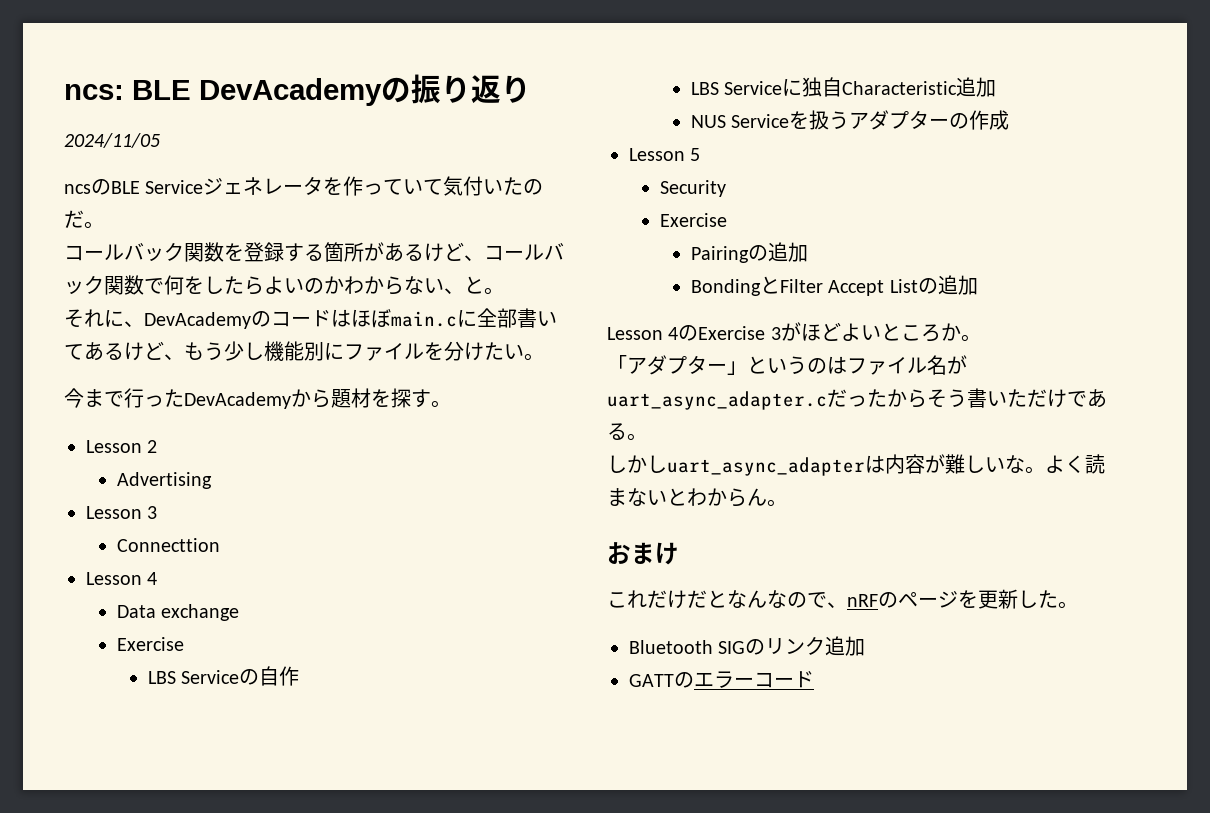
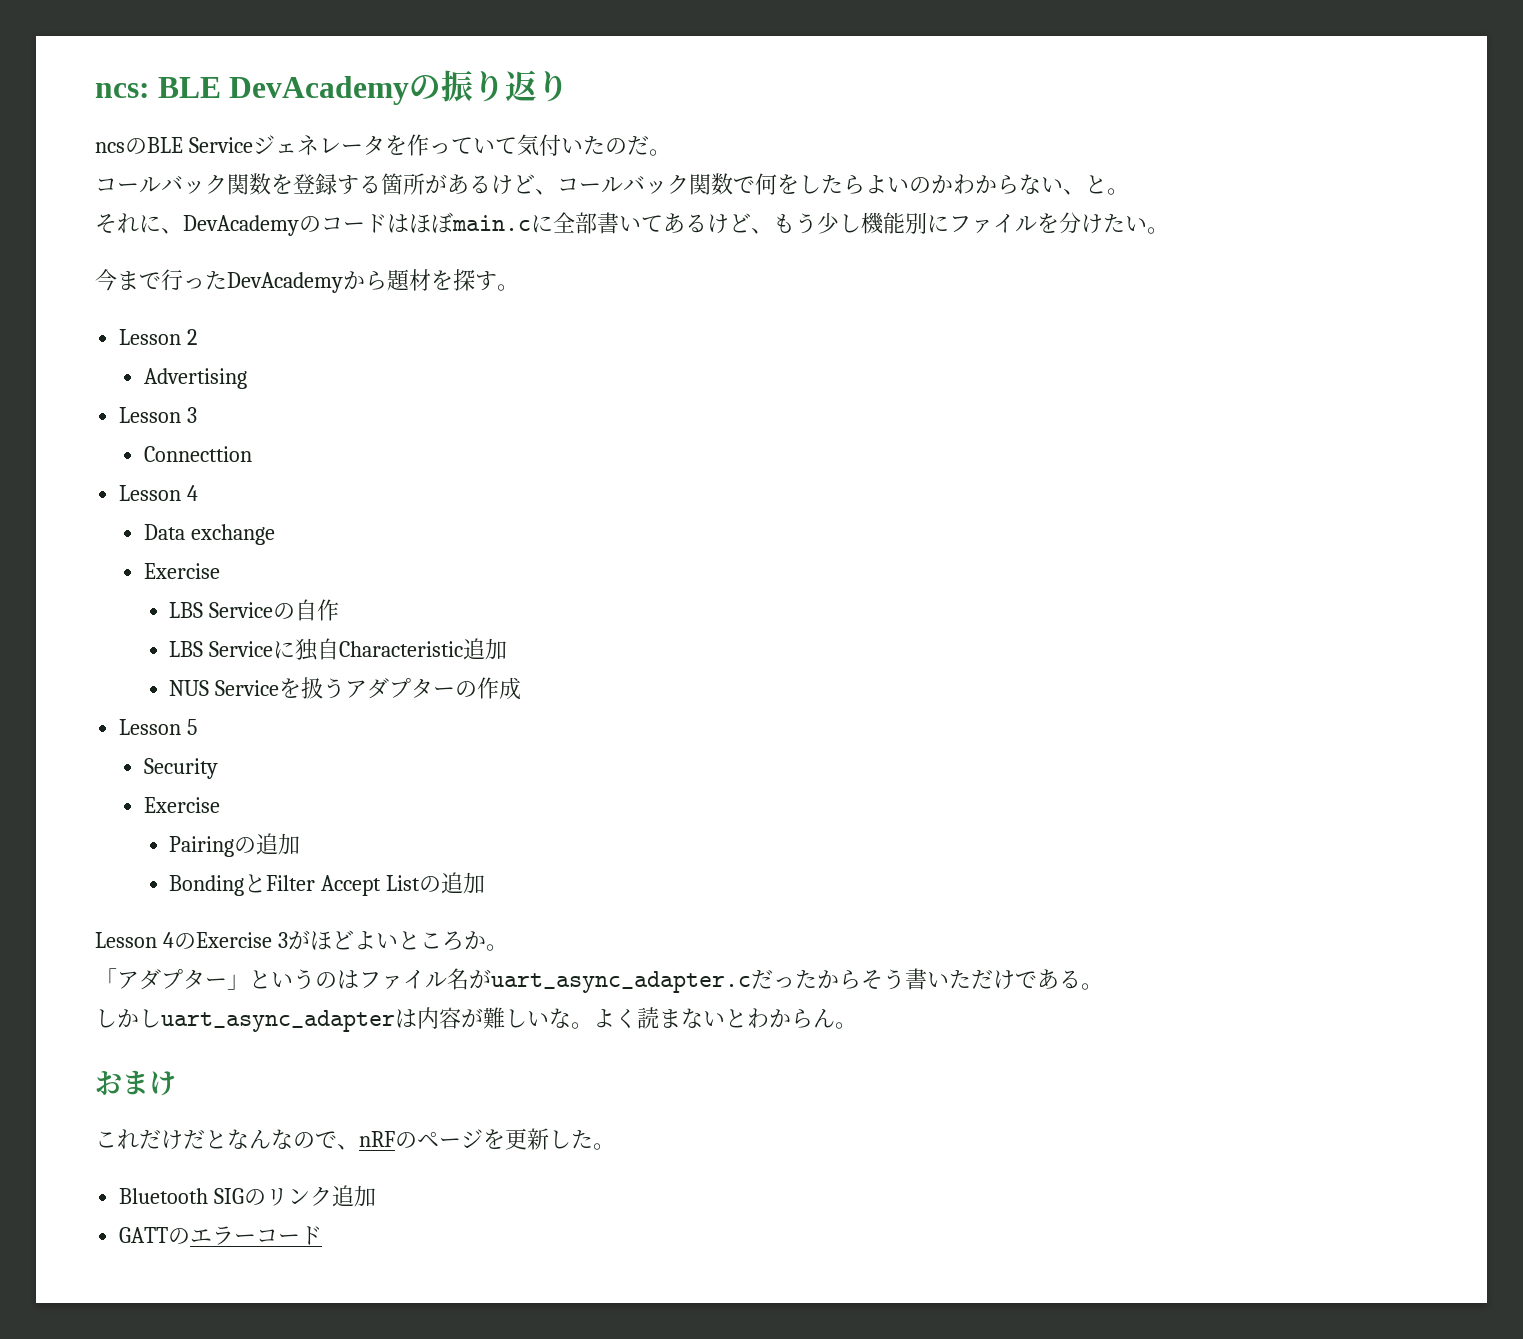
[64,133,160,148] // 2024/11/05 -> (570, 86) none

